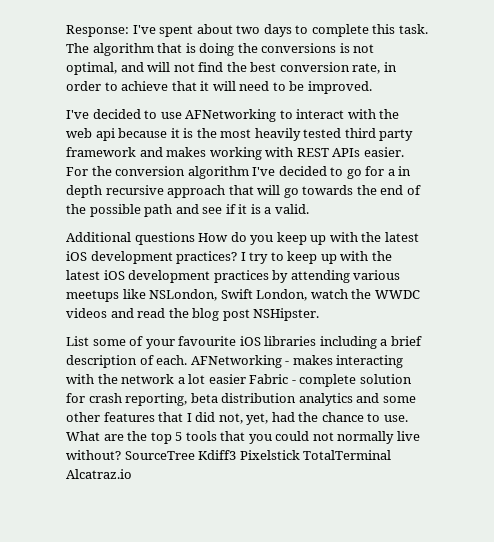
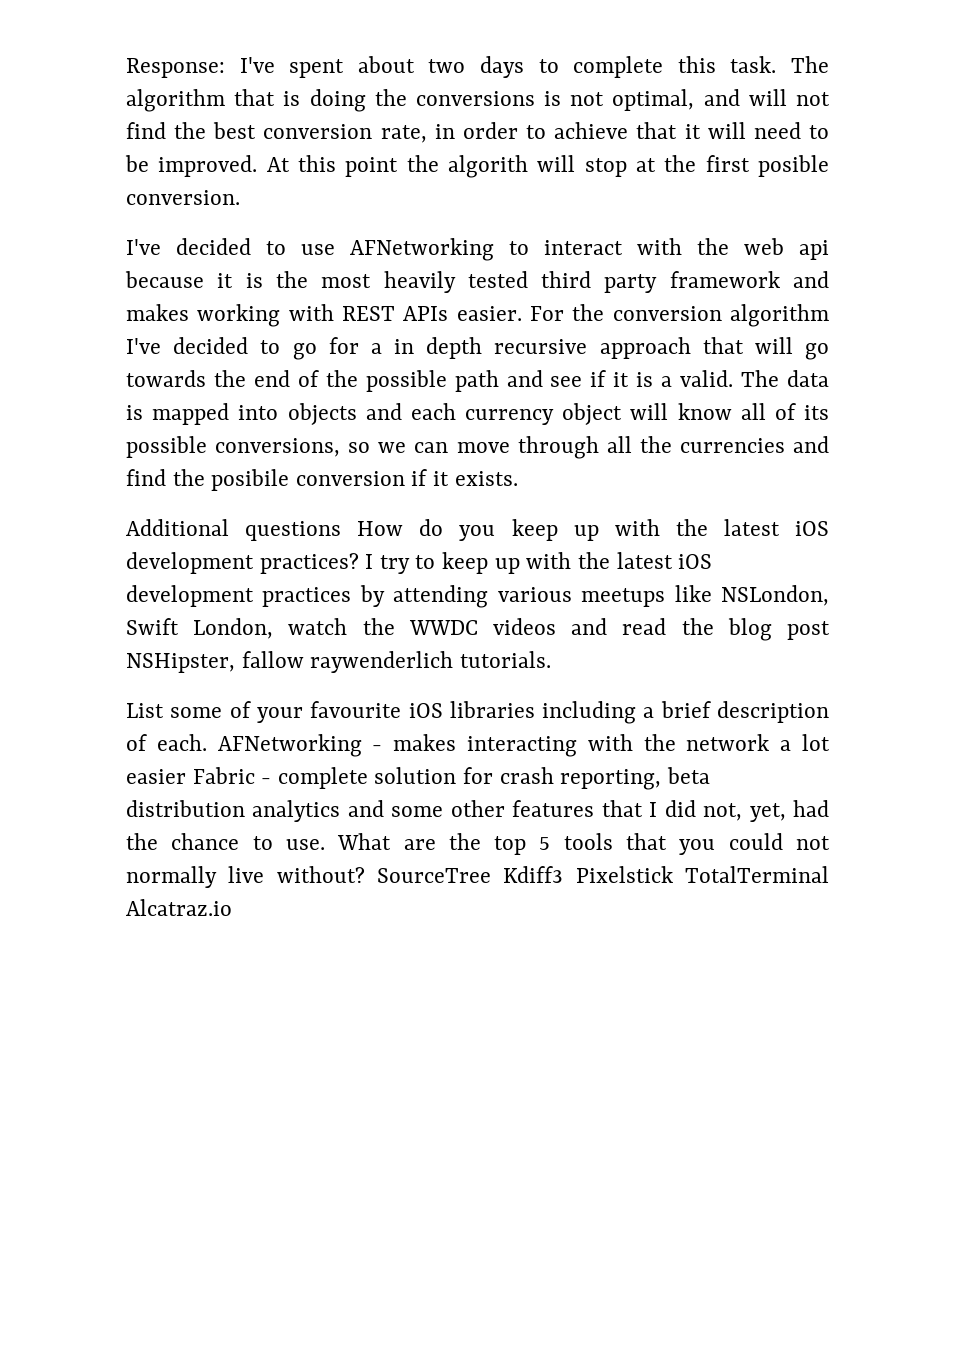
(372, 87) none -> [266,155,830,178] [126,190,240,205] At this point the algorith will stop at the first posible conversion.
(309, 209) none -> [741,370,829,387] [126,403,829,425] [126,436,830,459] [126,469,518,491] The data is mapped into objects and each currency object will know all of its possible conversions, so we can move through all the currencies and find the posibile conversion if it exists.
[253,308,320,321] NSHipster. -> [126,651,551,673] NSHipster, fallow raywenderlich tutorials.

